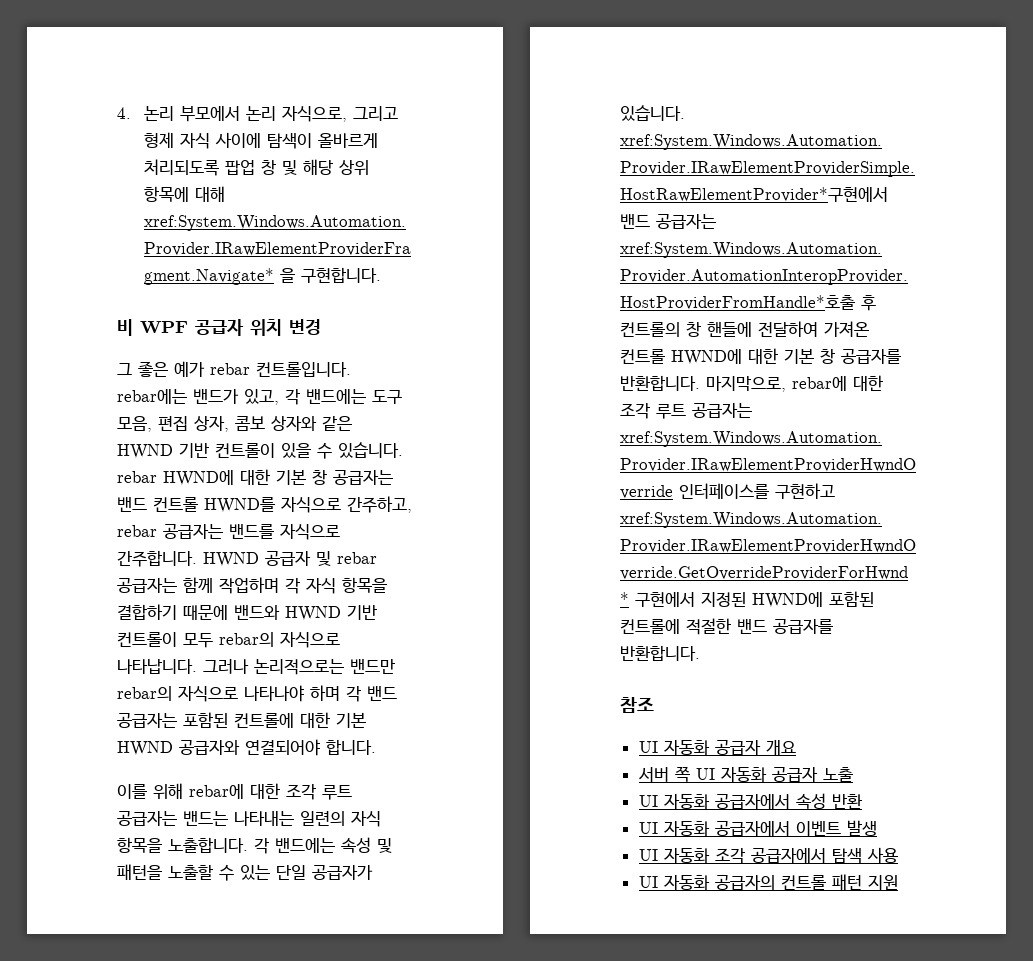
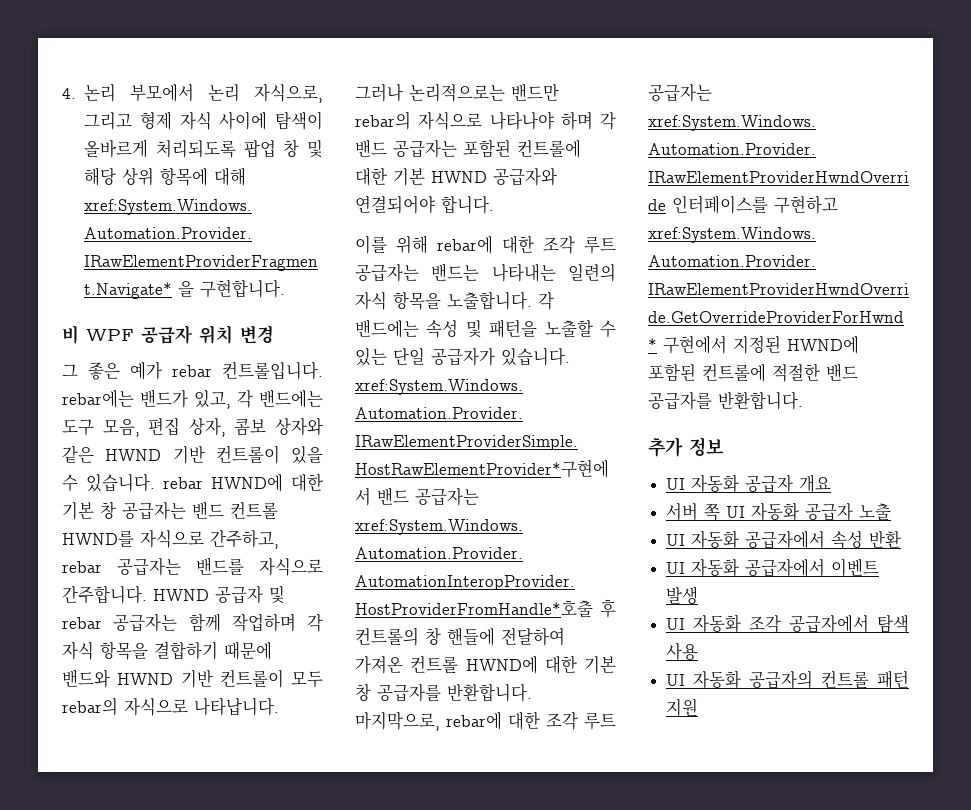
[620,697,654,713] 참조 -> [648,437,724,457] 추가 정보

